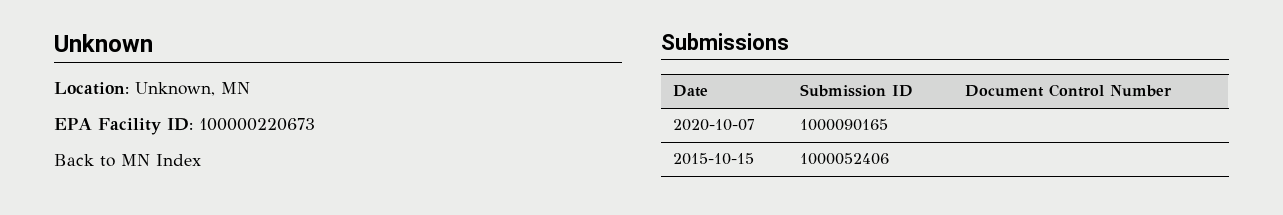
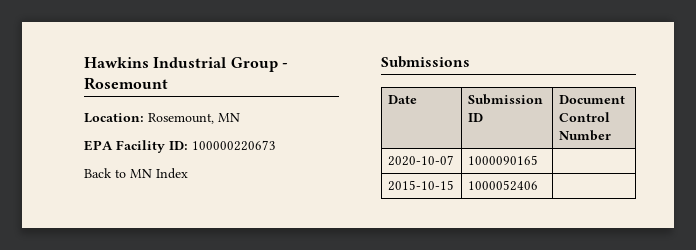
[54,34,153,52] Unknown -> [84,57,288,72] [84,77,168,90] Hawkins Industrial Group - Rosemount
[135,82,215,96] Unknown, -> [148,113,214,124] Rosemount,

